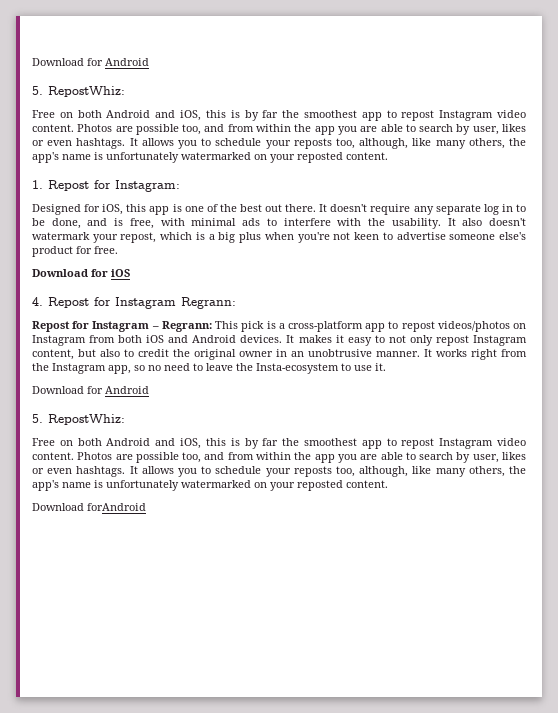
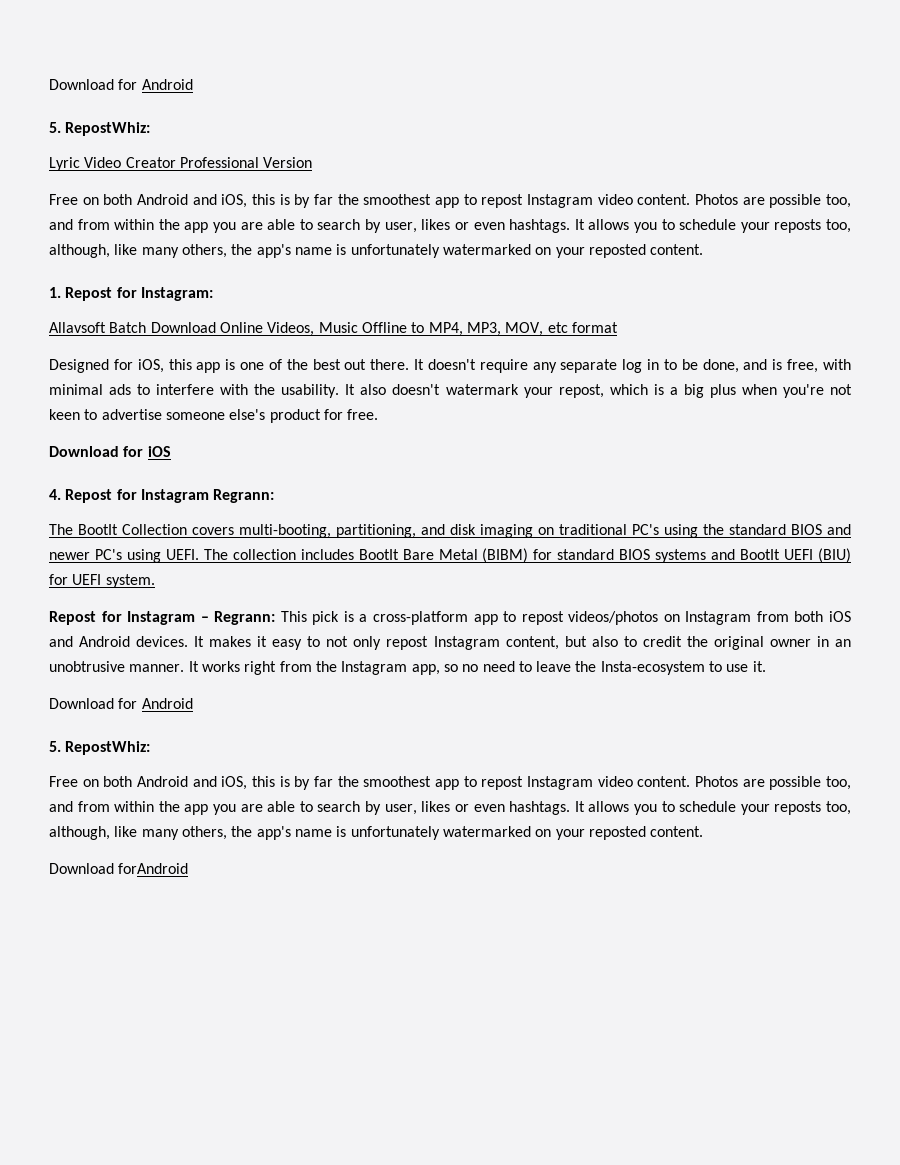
[32,58,149,66] [32,86,125,97] Download for Android // 5. RepostWhiz: -> [49,79,193,90] [49,122,151,136] [49,157,313,171] Download for Android // 5. RepostWhiz: // Lyric Video Creator Professional Version
(180, 186) none -> [49,322,618,336] // Allavsoft Batch Download Online Videos, Music Offline to MP4, MP3, MOV, etc format
(236, 303) none -> [49,524,851,538] [49,548,852,563] [49,574,155,588] // The BootIt Collection covers multi-booting, partitioning, and disk imaging on traditional PC's using the standard BIOS and newer PC's using UEFI. The collection includes BootIt Bare Metal (BIBM) for standard BIOS systems and BootIt UEFI (BIU) for UEFI system.

